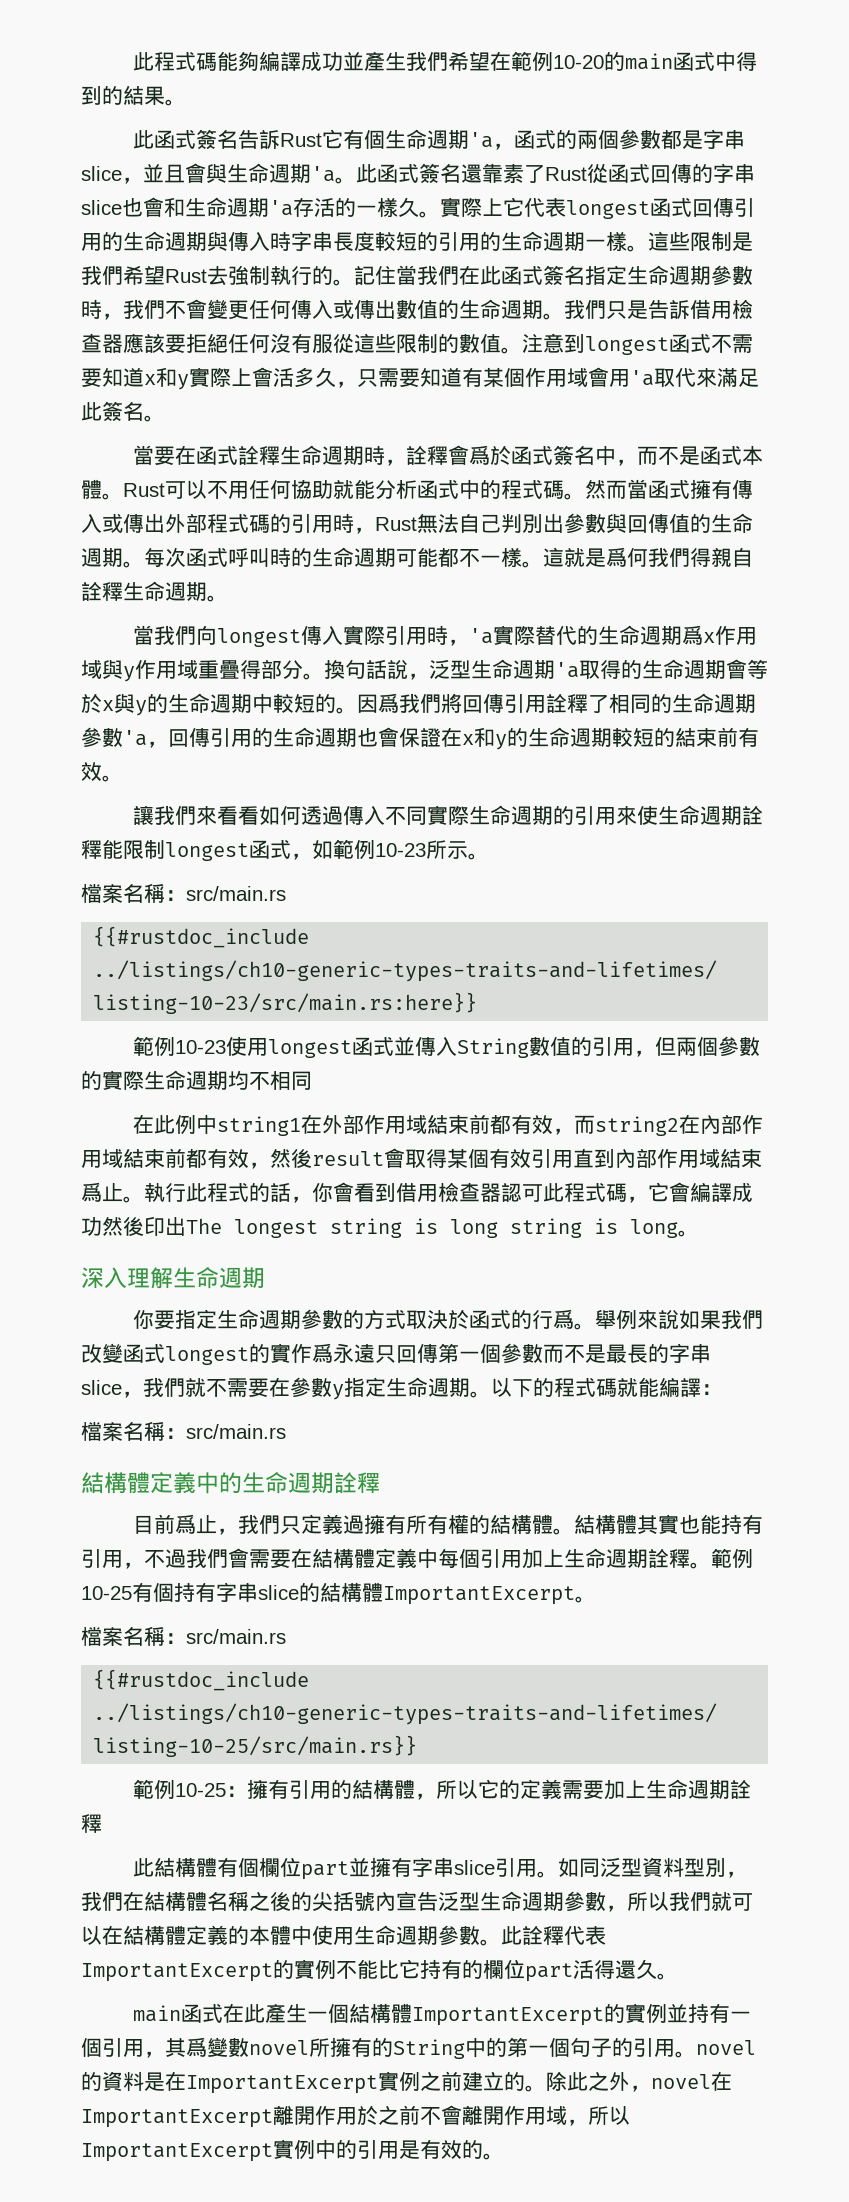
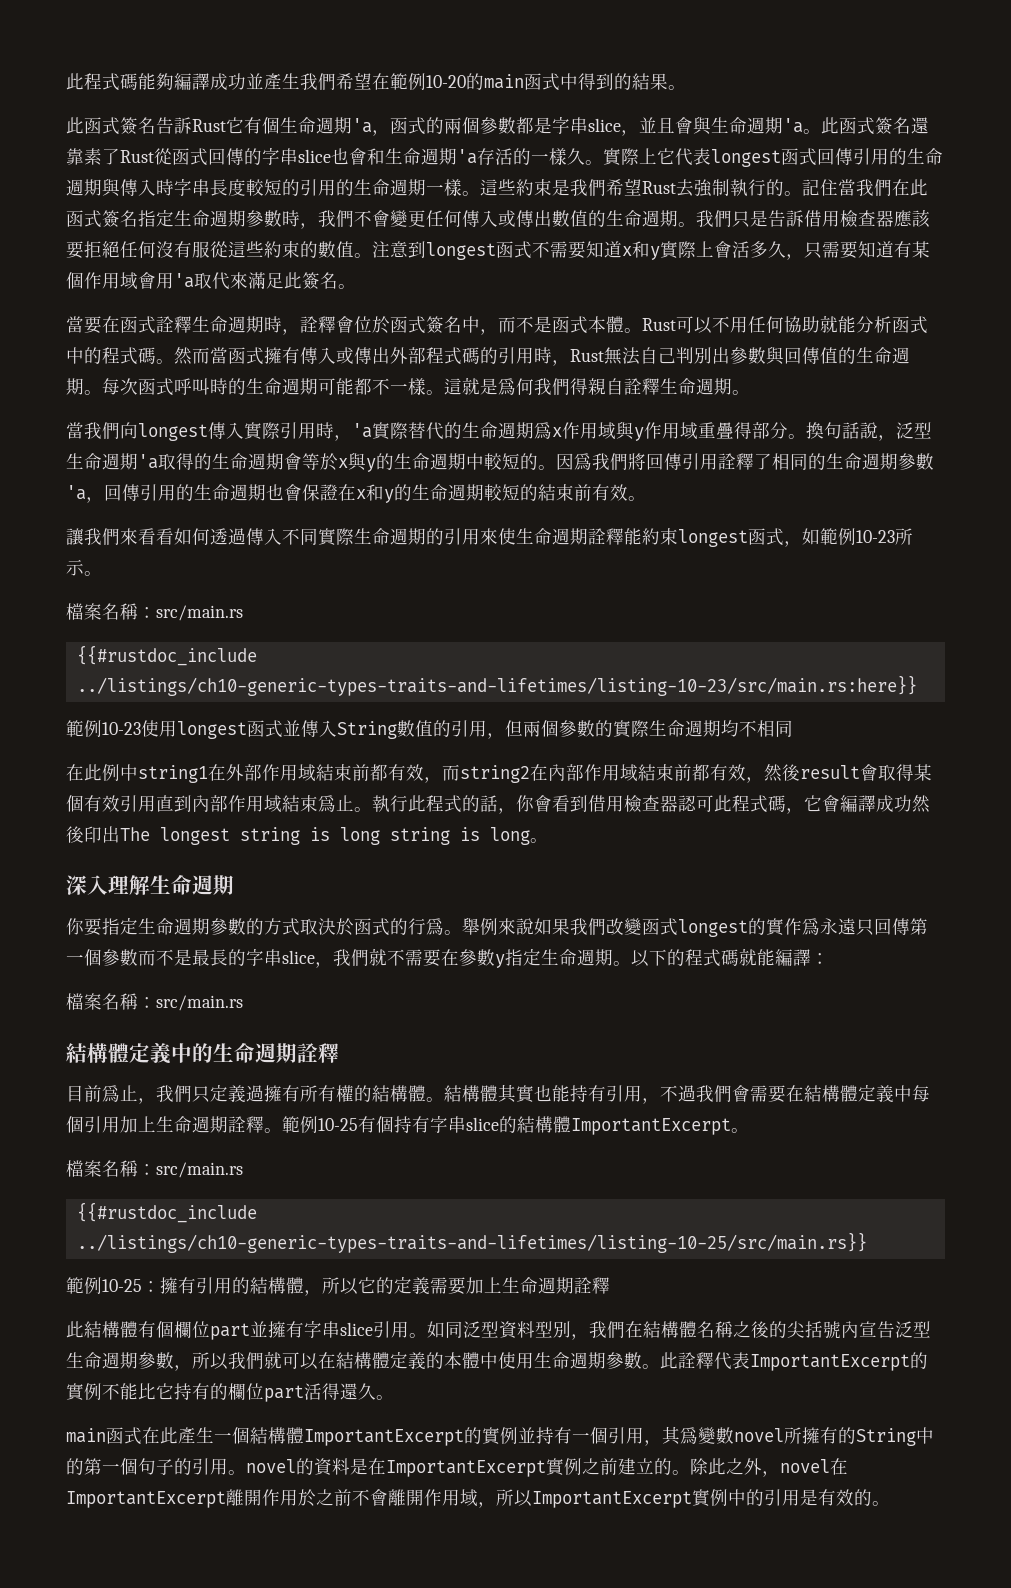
[690,232,732,251] 限制 -> [516,179,552,196] 約束
[396,334,438,353] 限制 -> [264,241,300,258] 約束
[469,445,491,465] 爲 -> [354,316,372,333] 位
[123,840,165,859] 限制 -> [642,528,678,545] 約束

